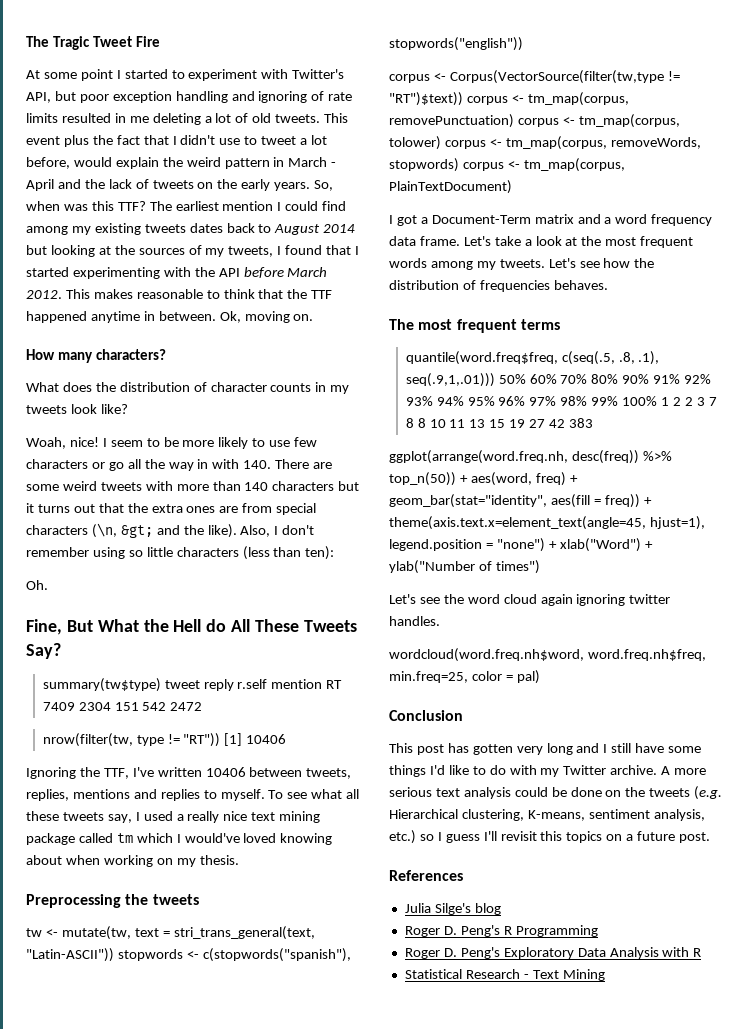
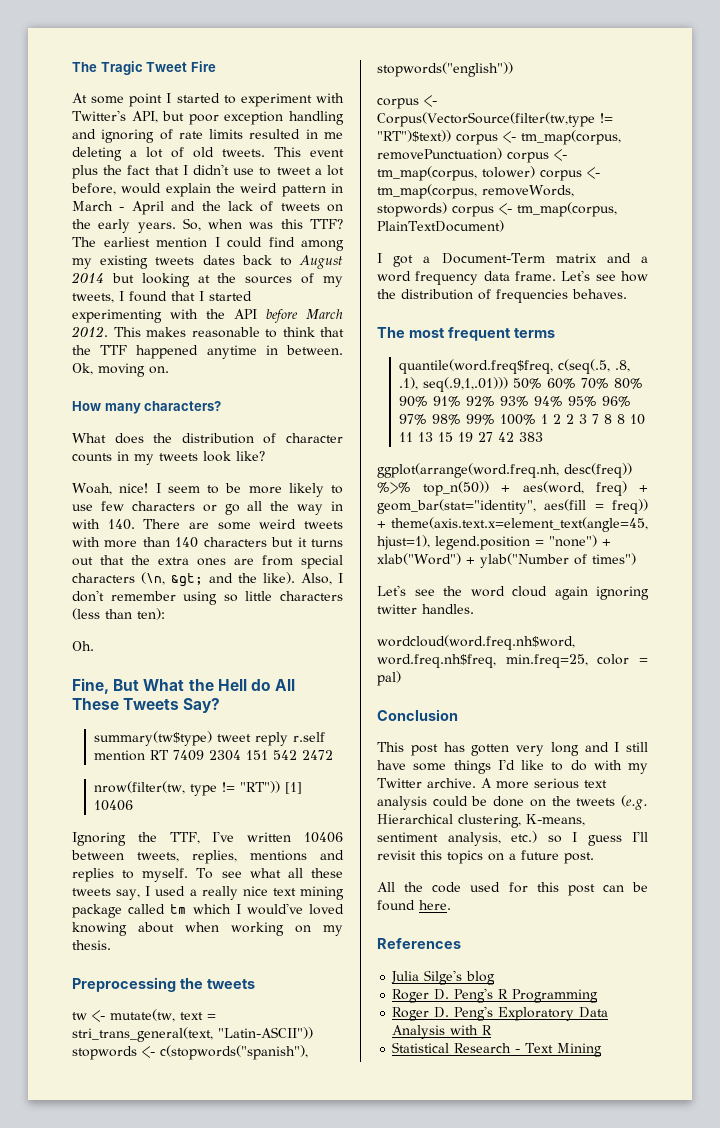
[494,236,694,248] [389,258,576,270] take a look at the most frequent words among my tweets. Let's -> (591, 275) none
(711, 837) none -> [377,882,648,896] [377,900,451,911] // All the code used for this post can be found here.

